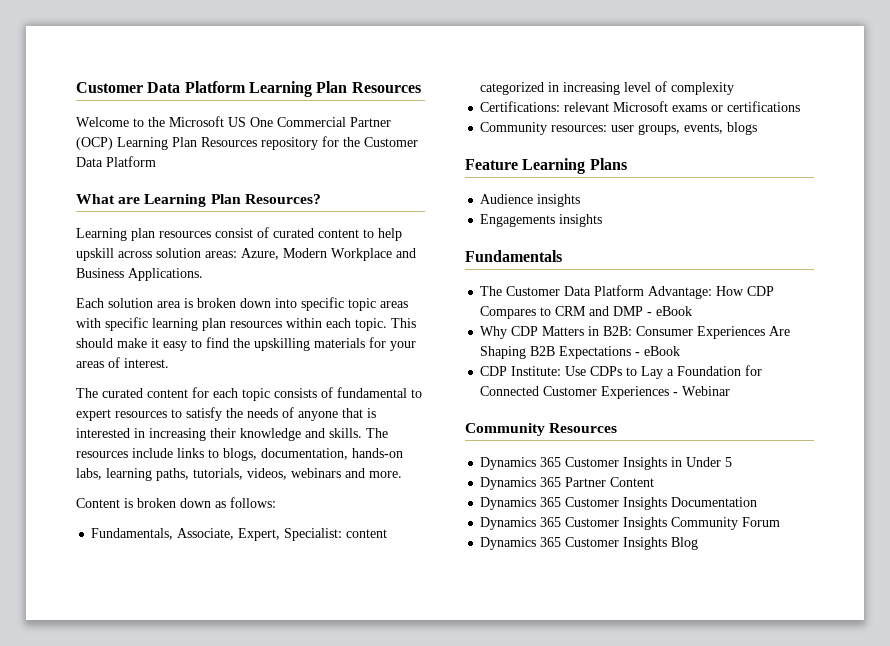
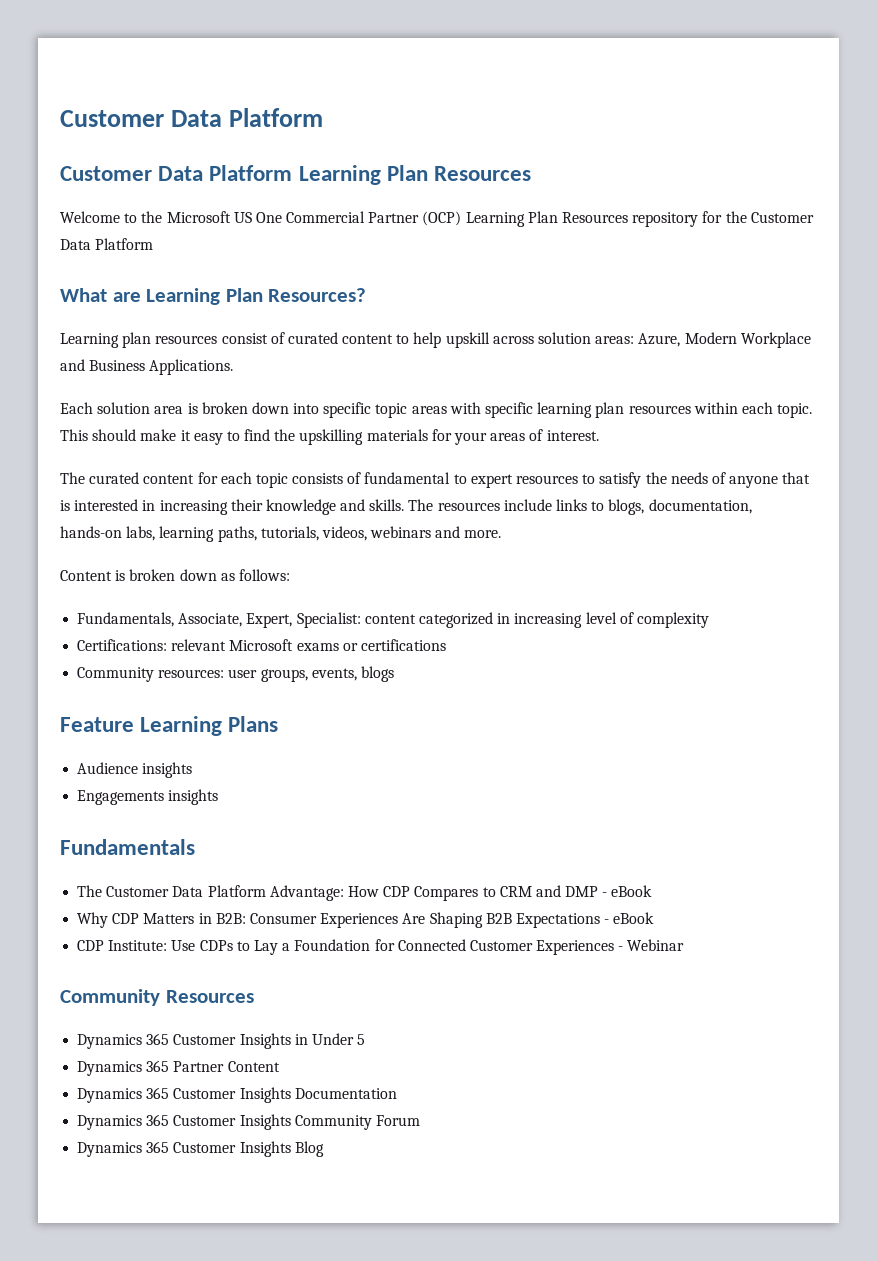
[76,81,246,93] Customer Data Platform -> [60,108,323,127] [60,165,293,181] Customer Data Platform // Customer Data Platform

